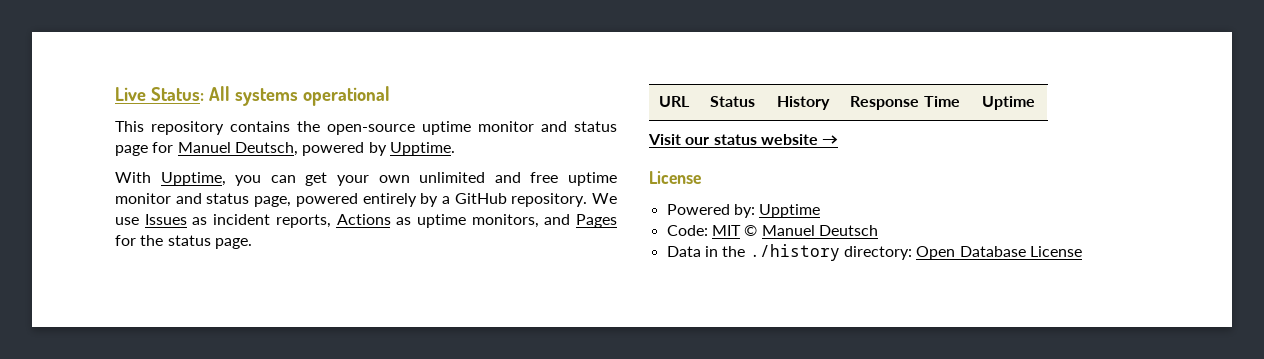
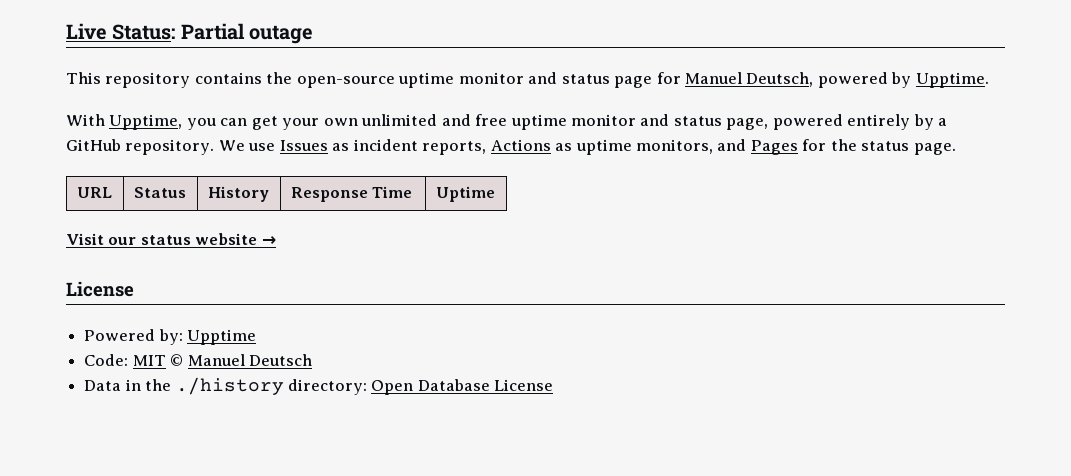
[208,86,390,106] All systems operational -> [180,23,314,44] Partial outage

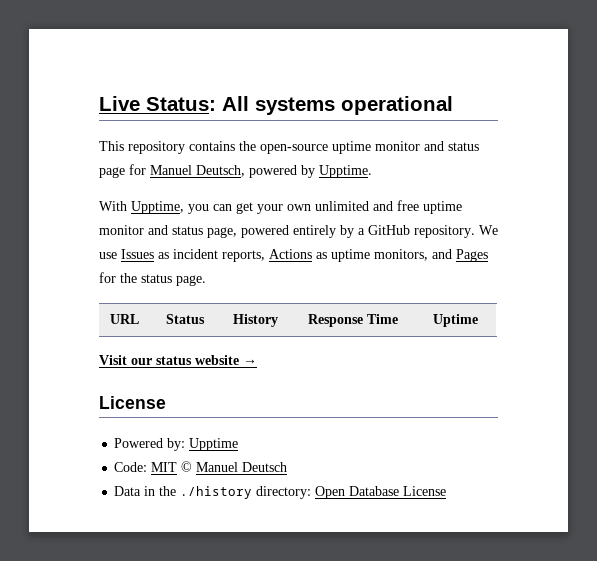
[180,23,314,44] Partial outage -> [222,96,453,115] All systems operational

